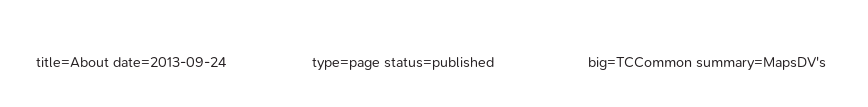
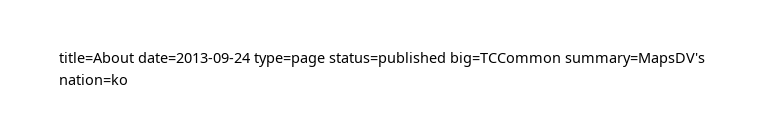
(826, 63) none -> [59,74,128,85] nation=ko

